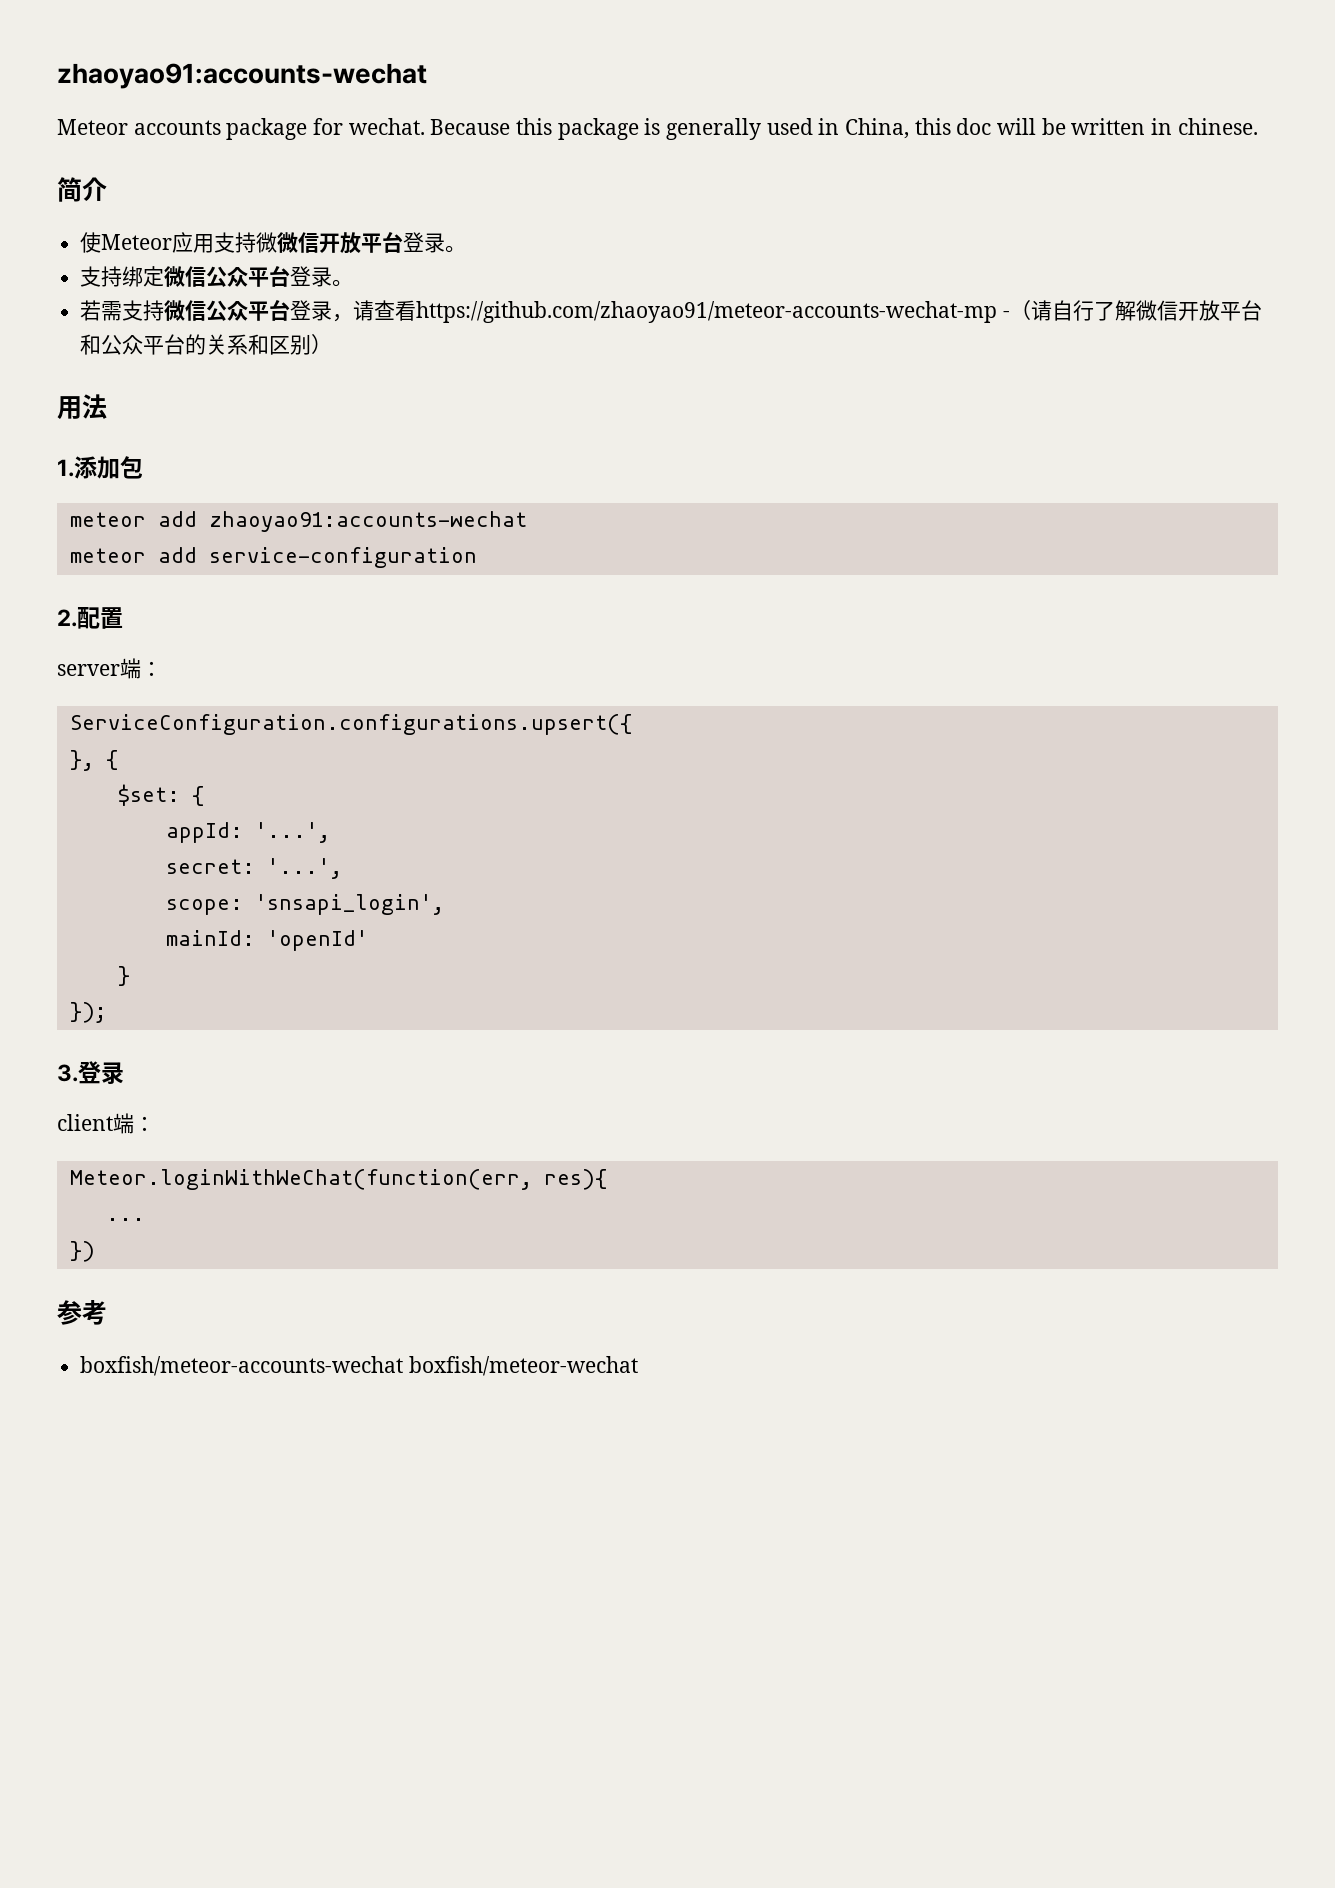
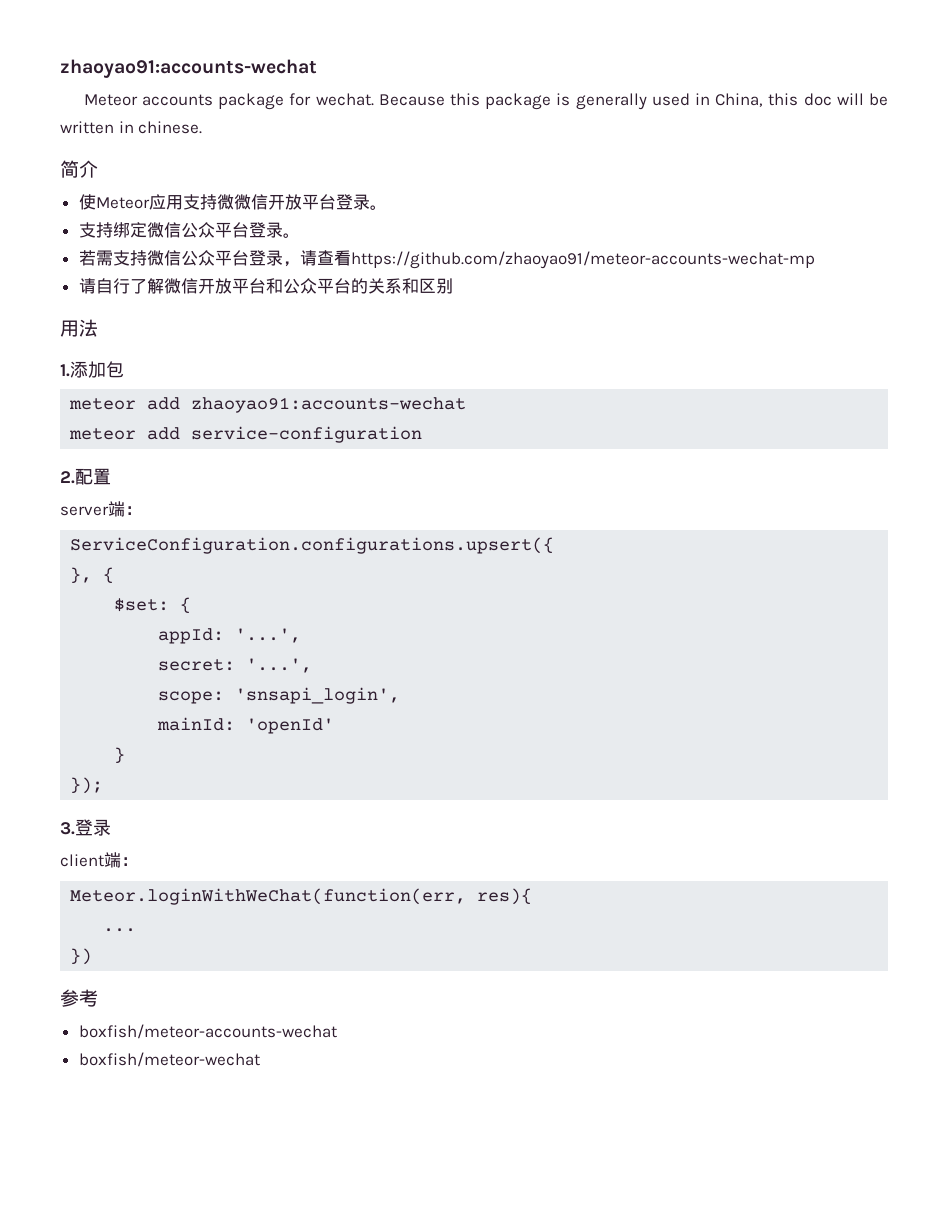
[1002,300,1031,320] -（ -> (815, 260) //
[311,334,333,354] ） -> (453, 286) none
(404, 1366) none -> (337, 1031) //

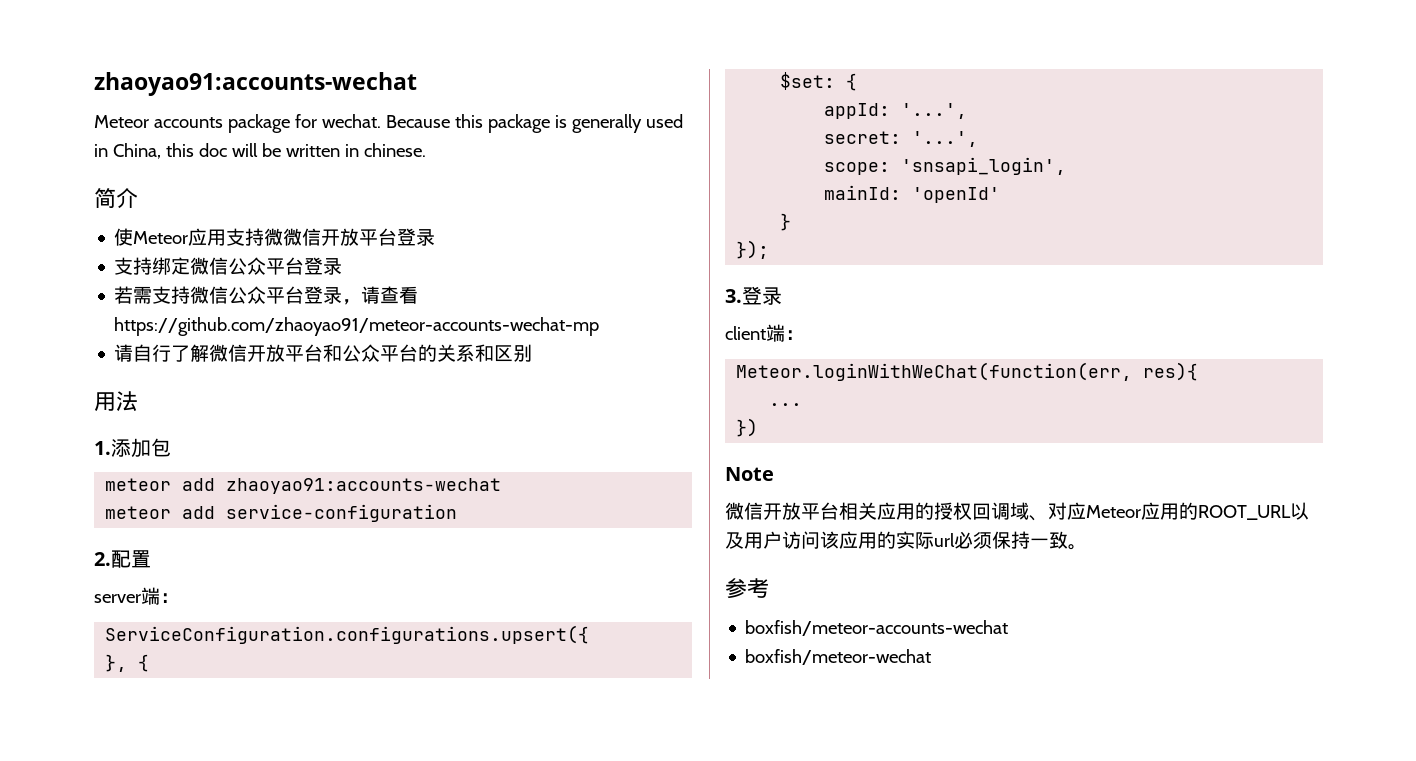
[369,205,387,210] 。 -> (436, 237) none
[282,233,300,238] 。 -> (343, 266) none
(93, 956) none -> [725,467,774,481] [725,502,1309,521] [725,531,1087,550] // Note // 微信开放平台相关应用的授权回调域、对应Meteor应用的ROOT_URL以及用户访问该应用的实际url必须保持一致。

